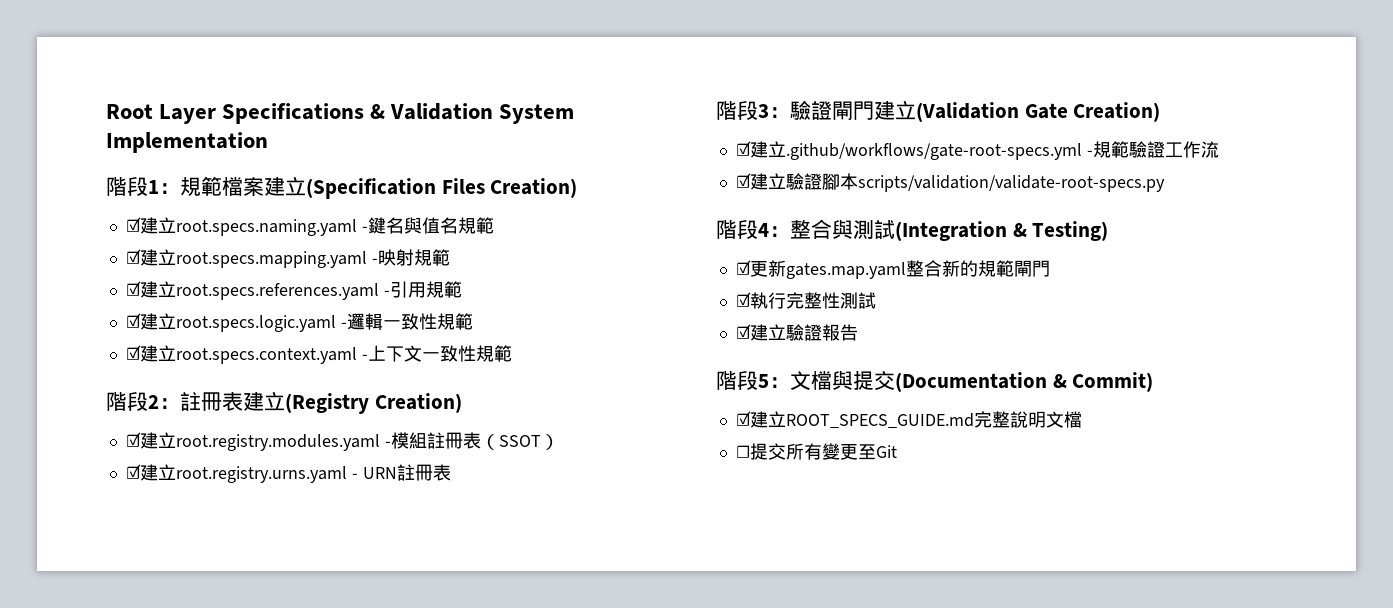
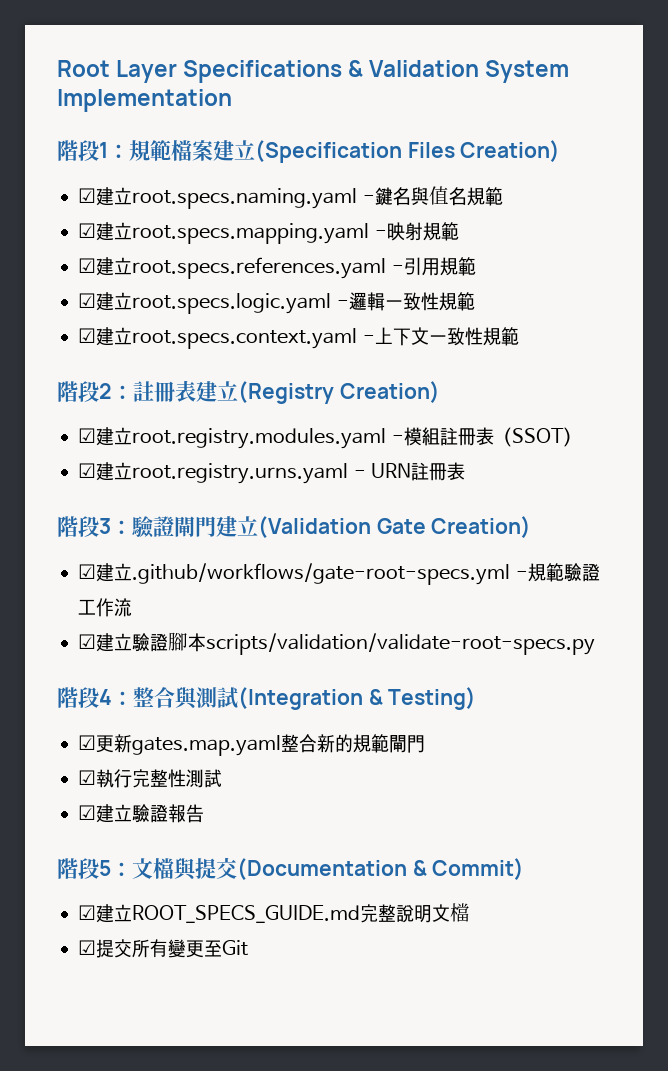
[735,445,750,458] ☐ -> [78,940,97,955] ☑

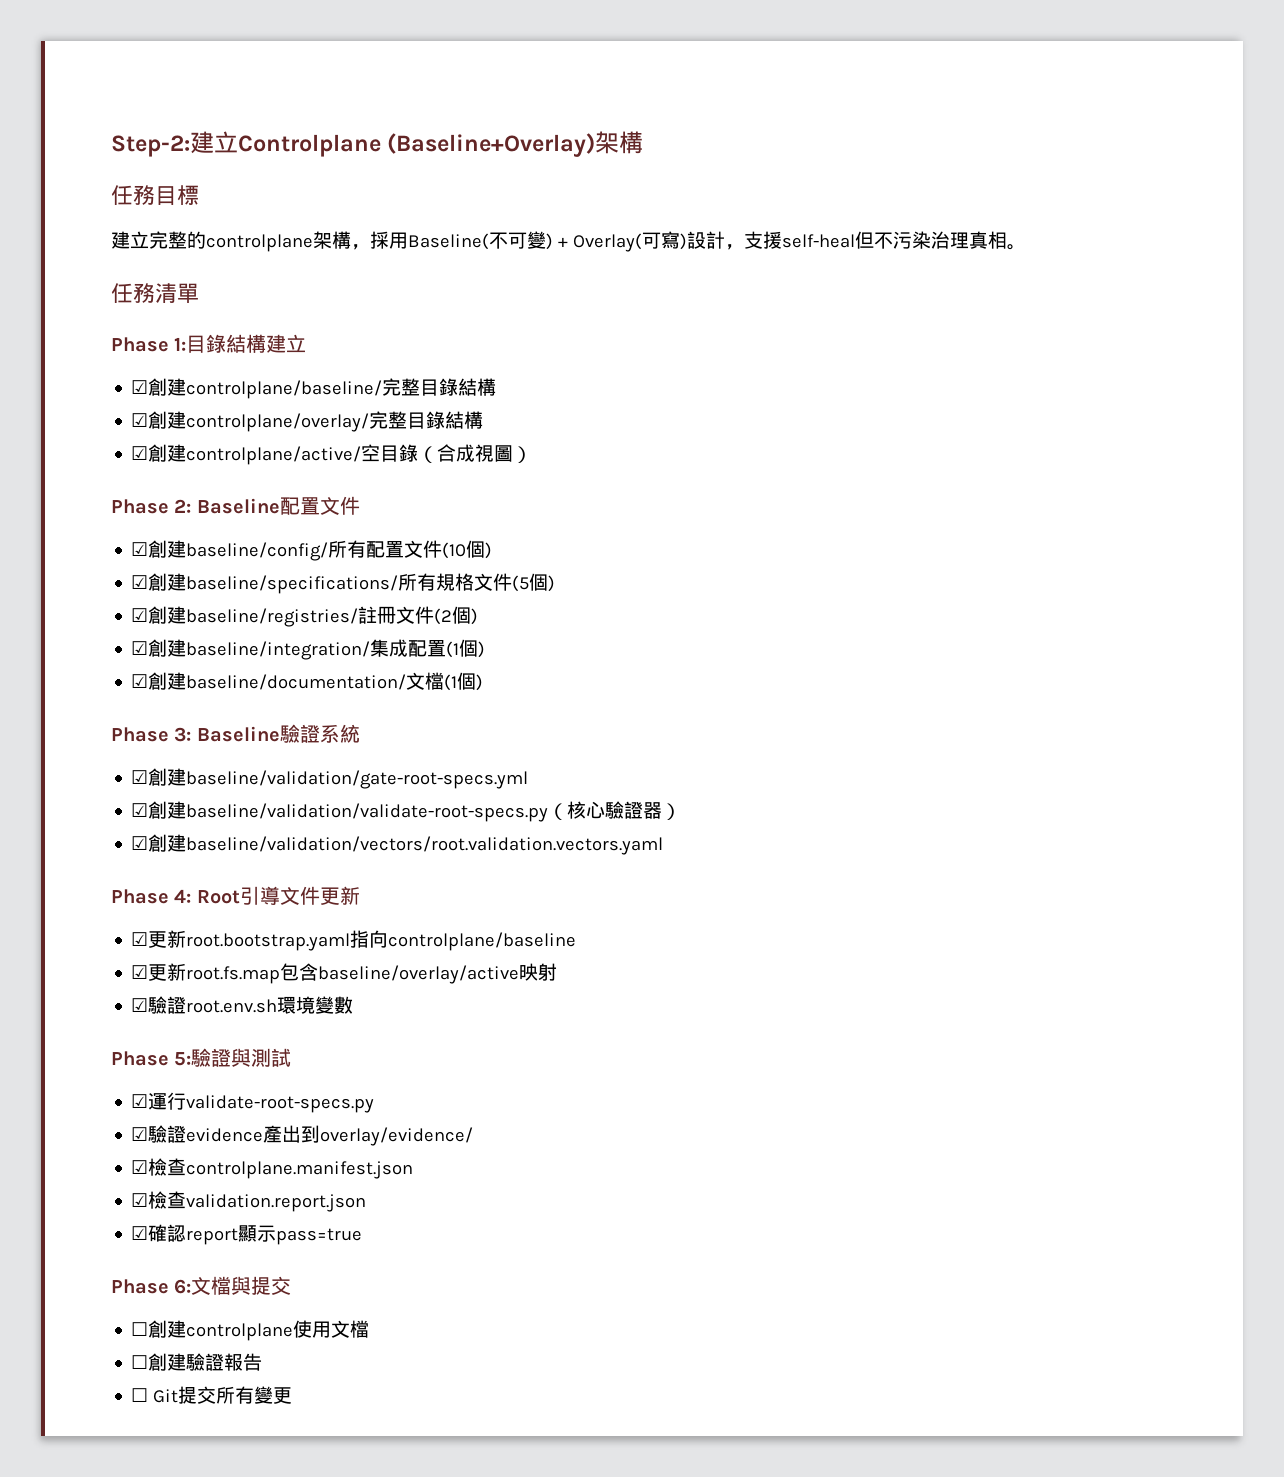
[57,60,570,83] [57,89,232,112] [57,140,561,163] [78,186,503,209] [78,222,459,244] [78,257,476,279] [78,292,475,314] [78,327,519,349] [57,380,440,404] [78,427,581,449] [78,462,465,484] [57,516,532,538] [78,563,600,585] [78,598,133,617] [78,632,596,655] [57,687,477,710] [78,734,426,756] [78,769,223,788] [78,804,205,823] [57,857,525,881] [78,903,471,923] [78,940,97,955] Root Layer Specifications & Validation System Implementation // 階段1：規範檔案建立(Specification Files Creation) // ☑建立root.specs.naming.yaml -鍵名與值名規範 // ☑建立root.specs.mapping.yaml -映射規範 // ☑建立root.specs.references.yaml -引用規範 // ☑建立root.specs.logic.yaml -邏輯一致性規範 // ☑建立root.specs.context.yaml -上下文一致性規範 // 階段2：註冊表建立(Registry Creation) // ☑建立root.registry.modules.yaml -模組註冊表（SSOT） // ☑建立root.registry.urns.yaml - URN註冊表 // 階段3：驗證閘門建立(Validation Gate Creation) // ☑建立.github/workflows/gate-root-specs.yml -規範驗證工作流 // ☑建立驗證腳本scripts/validation/validate-root-specs.py // 階段4：整合與測試(Integration & Testing) // ☑更新gates.map.yaml整合新的規範閘門 // ☑執行完整性測試 // ☑建立驗證報告 // 階段5：文檔與提交(Documentation & Commit) // ☑建立ROOT_SPECS_GUIDE.md完整說明文檔 // ☑ -> [111,131,644,157] [111,185,199,205] [111,231,1026,252] [111,283,199,303] [111,334,307,353] [131,378,497,399] [131,411,484,432] [131,444,533,465] [111,496,360,515] [131,540,493,561] [131,573,556,594] [131,606,479,627] [131,639,486,660] [131,672,484,691] [111,724,360,743] [131,768,529,789] [131,801,682,822] [131,834,664,855] [111,886,360,905] [131,930,577,951] [131,963,558,984] [131,996,354,1014] [111,1048,292,1067] [131,1092,375,1113] [131,1125,474,1146] [131,1158,414,1179] [131,1191,367,1212] [131,1224,363,1245] [111,1276,292,1295] [131,1320,370,1341] [131,1353,263,1371] [131,1388,179,1403] Step-2:建立Controlplane (Baseline+Overlay)架構 // 任務目標 // 建立完整的controlplane架構，採用Baseline(不可變) + Overlay(可寫)設計，支援self-heal但不污染治理真相。 // 任務清單 // Phase 1:目錄結構建立 // ☑創建controlplane/baseline/完整目錄結構 // ☑創建controlplane/overlay/完整目錄結構 // ☑創建controlplane/active/空目錄（合成視圖） // Phase 2: Baseline配置文件 // ☑創建baseline/config/所有配置文件(10個) // ☑創建baseline/specifications/所有規格文件(5個) // ☑創建baseline/registries/註冊文件(2個) // ☑創建baseline/integration/集成配置(1個) // ☑創建baseline/documentation/文檔(1個) // Phase 3: Baseline驗證系統 // ☑創建baseline/validation/gate-root-specs.yml // ☑創建baseline/validation/validate-root-specs.py（核心驗證器） // ☑創建baseline/validation/vectors/root.validation.vectors.yaml // Phase 4: Root引導文件更新 // ☑更新root.bootstrap.yaml指向controlplane/baseline // ☑更新root.fs.map包含baseline/overlay/active映射 // ☑驗證root.env.sh環境變數 // Phase 5:驗證與測試 // ☑運行validate-root-specs.py // ☑驗證evidence產出到overlay/evidence/ // ☑檢查controlplane.manifest.json // ☑檢查validation.report.json // ☑確認report顯示pass=true // Phase 6:文檔與提交 // ☐創建controlplane使用文檔 // ☐創建驗證報告 // ☐ Git
[204,940,249,957] 至Git -> (293, 1395) none

